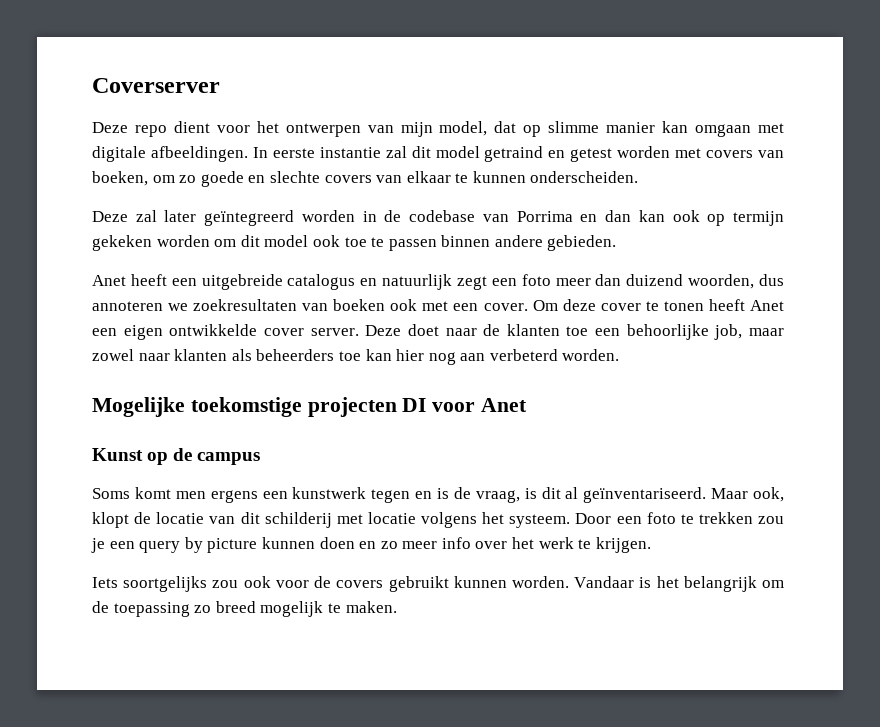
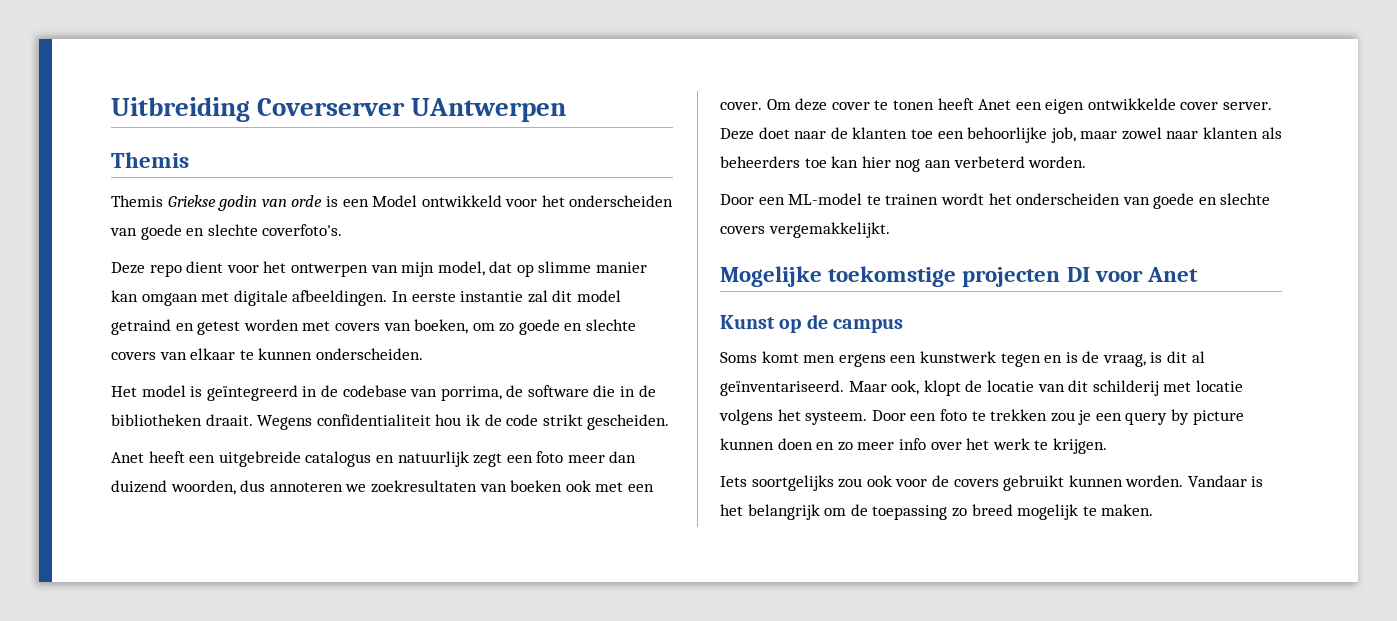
(92, 85) none -> [111,97,250,122] Uitbreiding
(220, 85) none -> [411,98,567,122] [111,152,189,168] [111,195,674,211] [110,224,343,240] UAntwerpen // Themis // Themis Griekse godin van orde is een Model ontwikkeld voor het onderscheiden van goede en slechte coverfoto's.
[92,210,785,226] [92,235,617,251] Deze zal later geïntegreerd worden in de codebase van Porrima en dan kan ook op termijn gekeken worden om dit model ook toe te passen binnen andere gebieden. -> [111,385,656,401] [111,414,670,430] Het model is geïntegreerd in de codebase van porrima, de software die in de bibliotheken draait. Wegens confidentialiteit hou ik de code strikt gescheiden.
(620, 355) none -> [720,193,1271,209] [720,222,890,238] // Door een ML-model te trainen wordt het onderscheiden van goede en slechte covers vergemakkelijkt.

